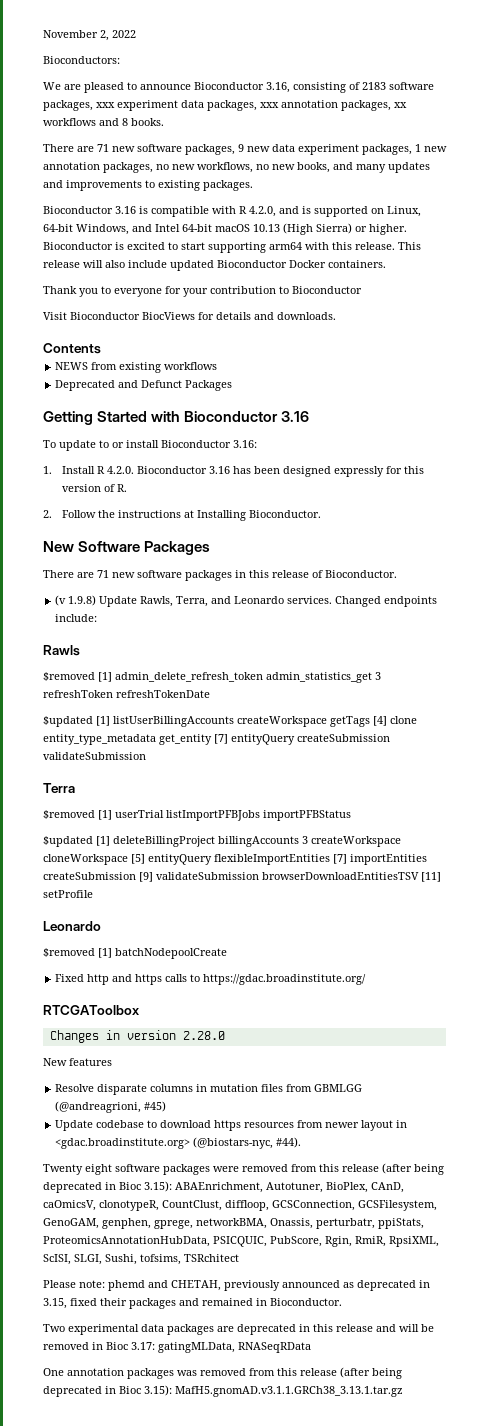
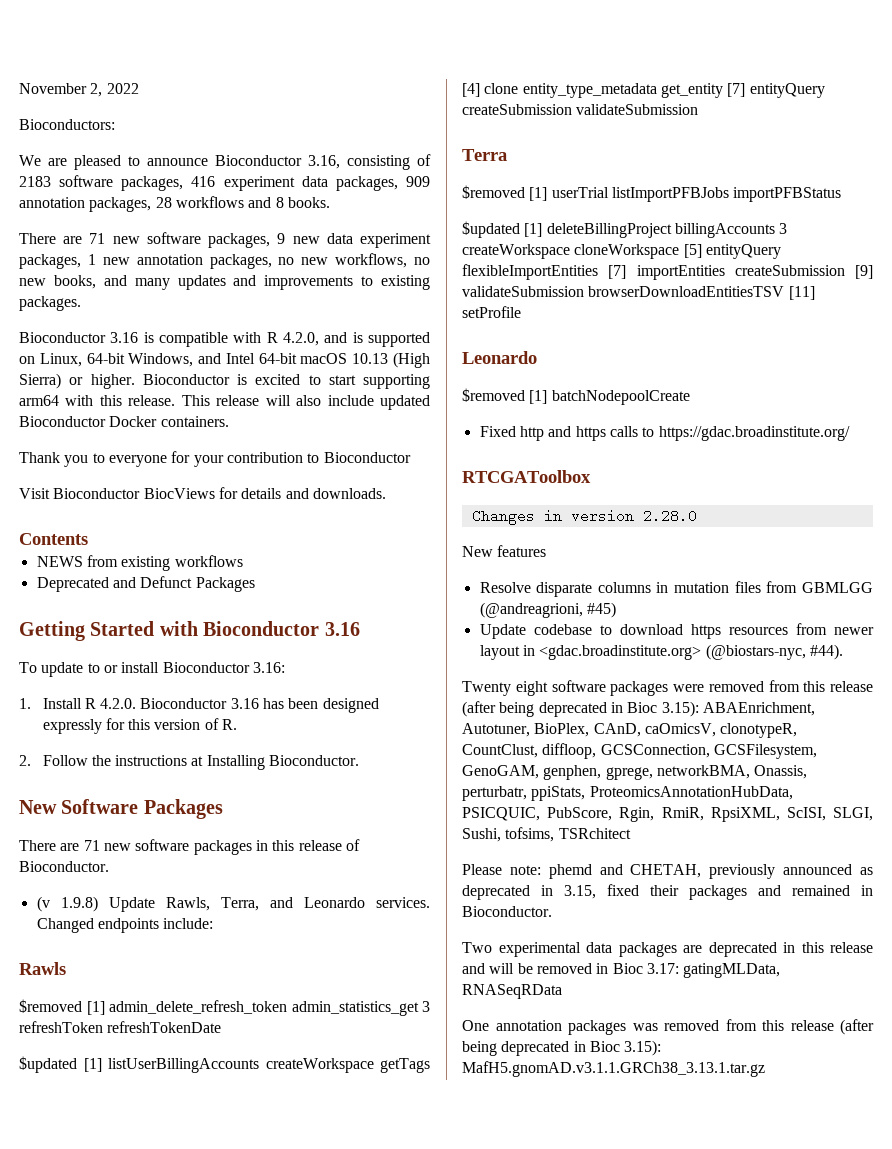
[96,102,115,108] xxx -> [191,176,216,187] 416
[260,100,407,111] xxx annotation packages, xx -> [406,176,431,187] [19,197,172,212] 909 annotation packages, 28

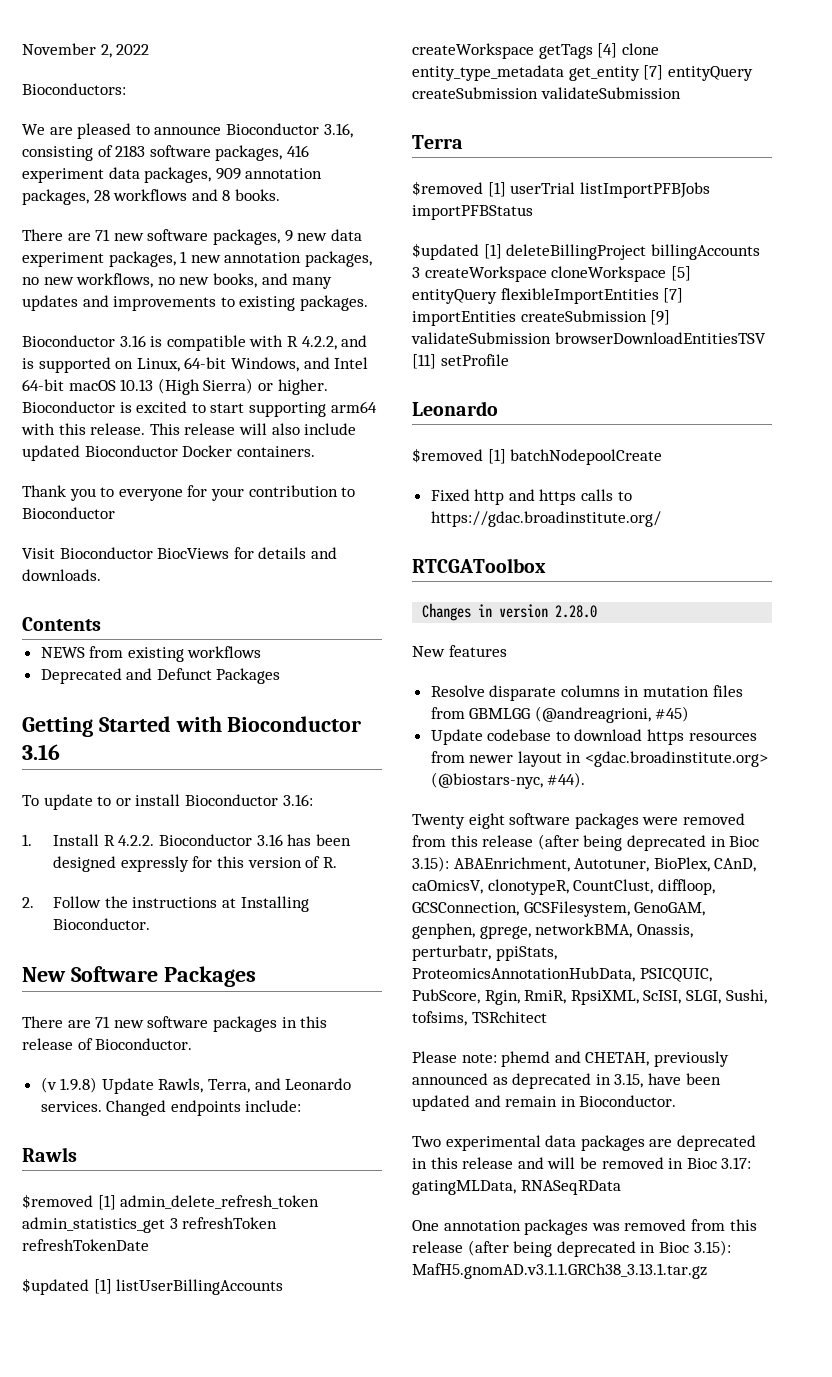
[283,332,319,346] 4.2.0, -> [301,336,337,350] 4.2.2,
[100,698,137,709] 4.2.0. -> [118,835,155,846] 4.2.2.
[607,884,850,900] fixed their packages and remained -> [647,1073,721,1085] [412,1095,558,1111] have been updated and remain

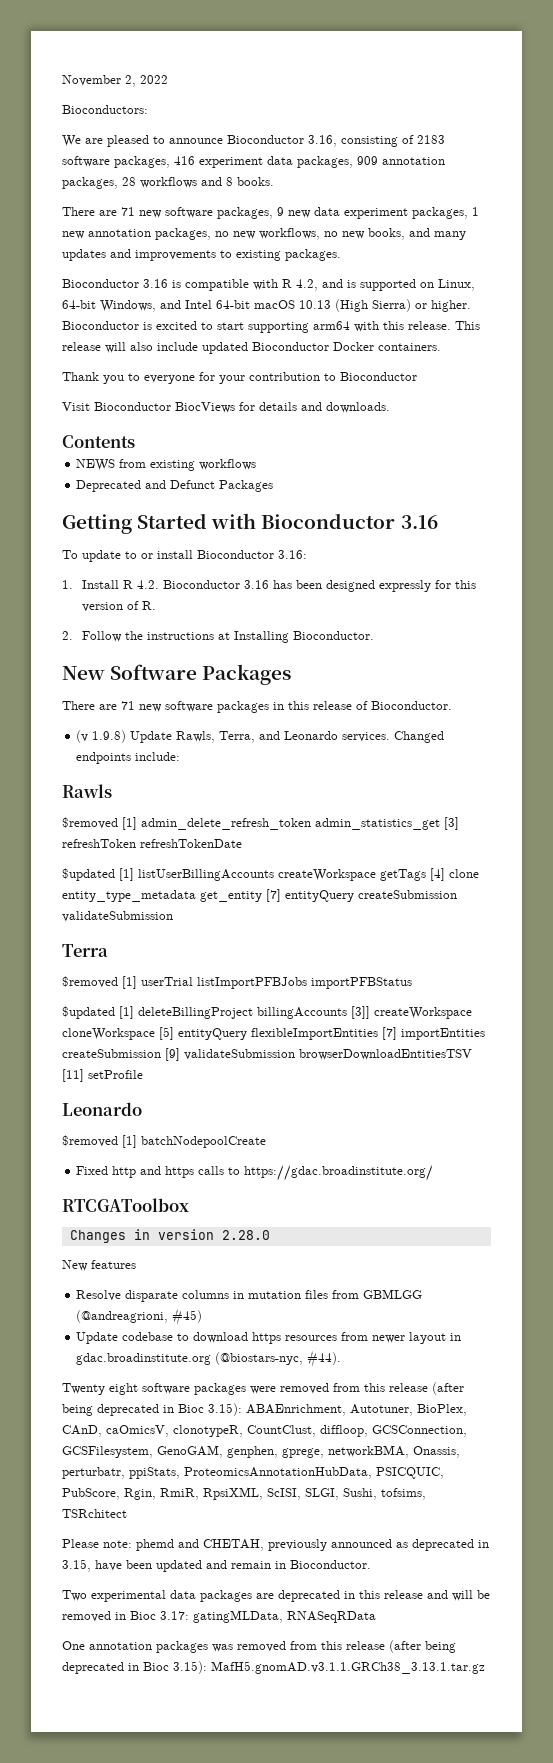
[301,336,337,350] 4.2.2, -> [296,279,318,291] 4.2,
[118,835,155,846] 4.2.2. -> [136,580,159,589] 4.2.
[169,1218,178,1229] 3 -> [444,817,459,830] [3]
[412,267,420,278] 3 -> [351,1006,370,1019] [3]]
[585,751,769,767] <gdac.broadinstitute.org> -> [76,1353,212,1365] gdac.broadinstitute.org

